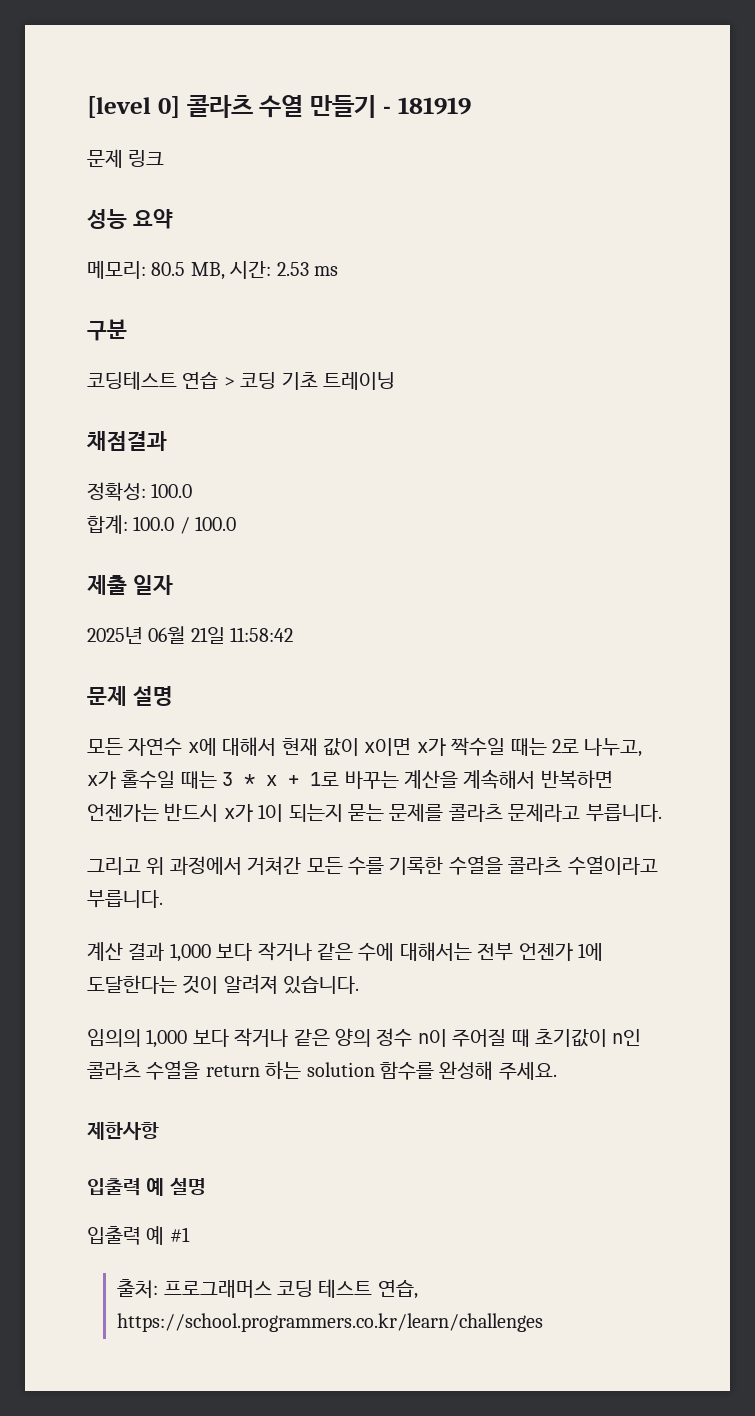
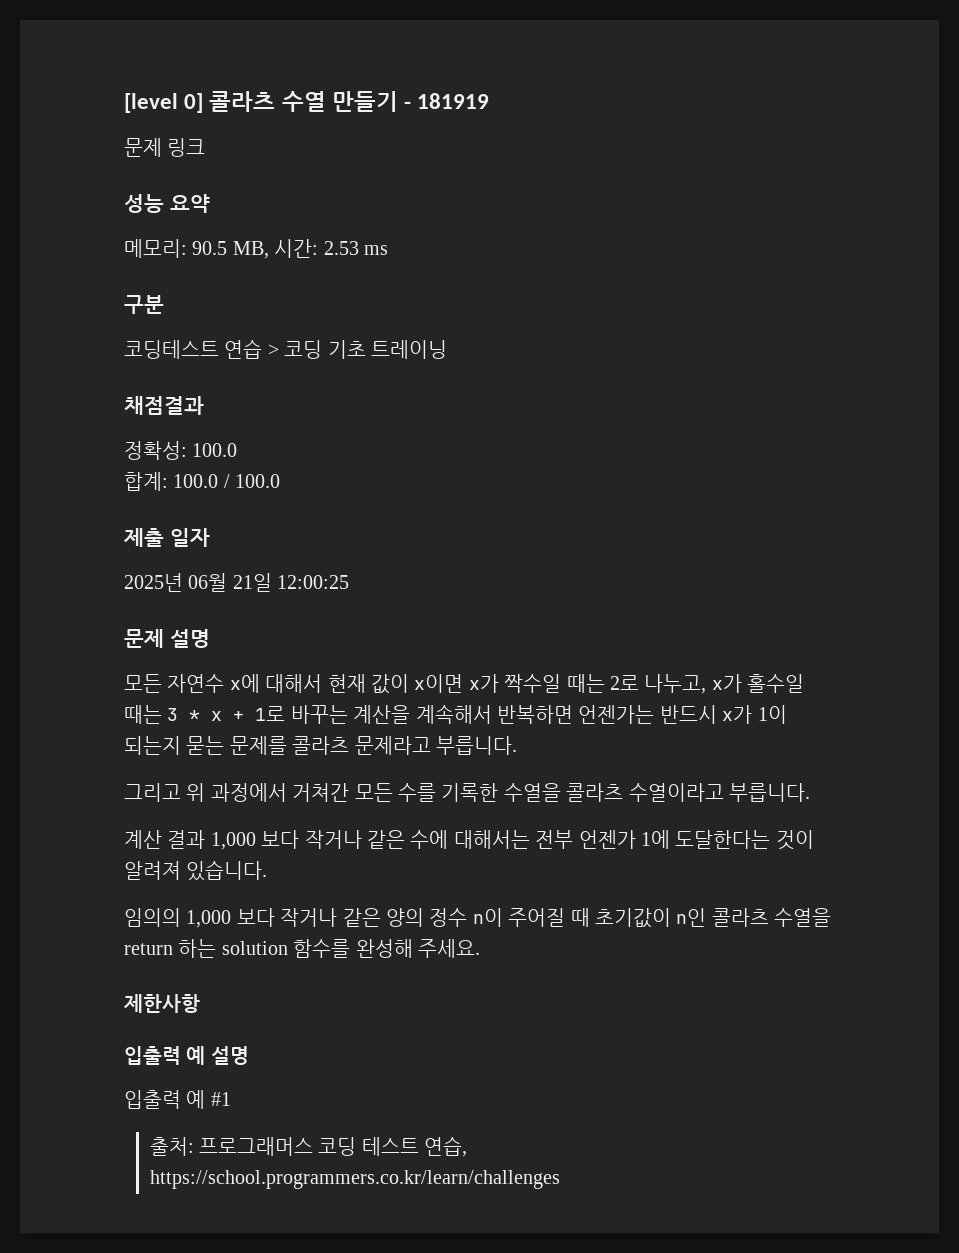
[151,262,186,276] 80.5 -> [192,241,228,255] 90.5
[230,627,294,642] 11:58:42 -> [277,575,350,589] 12:00:25

